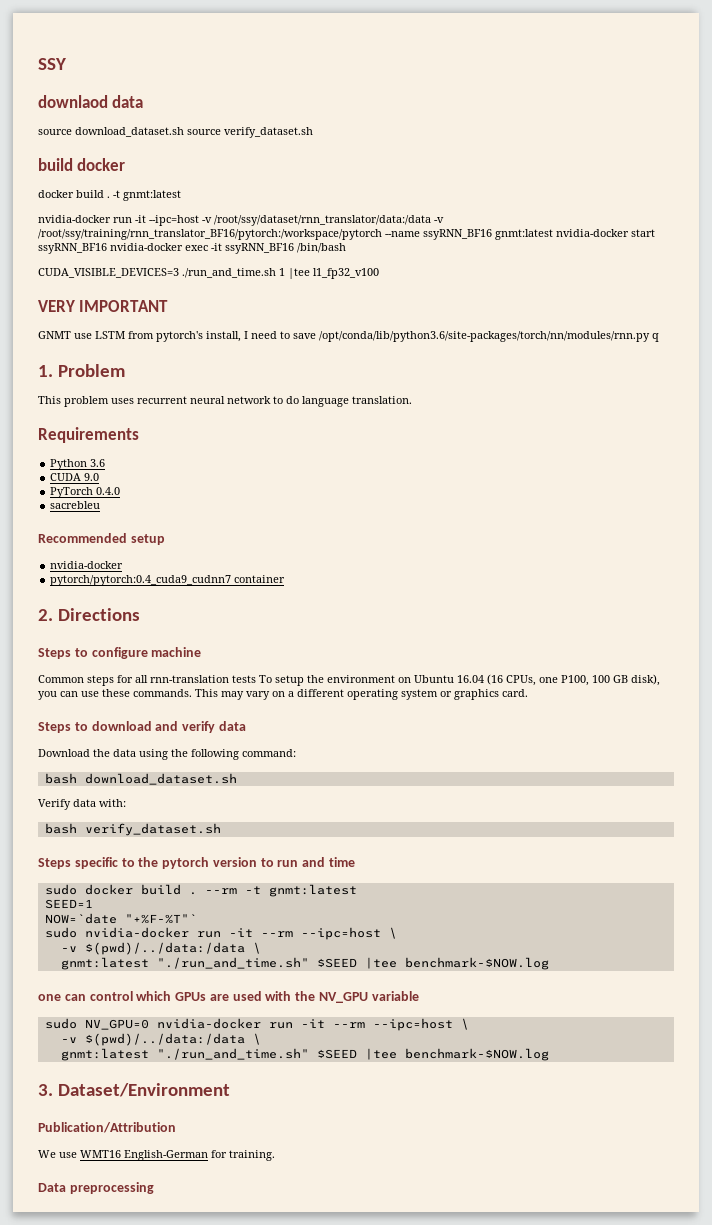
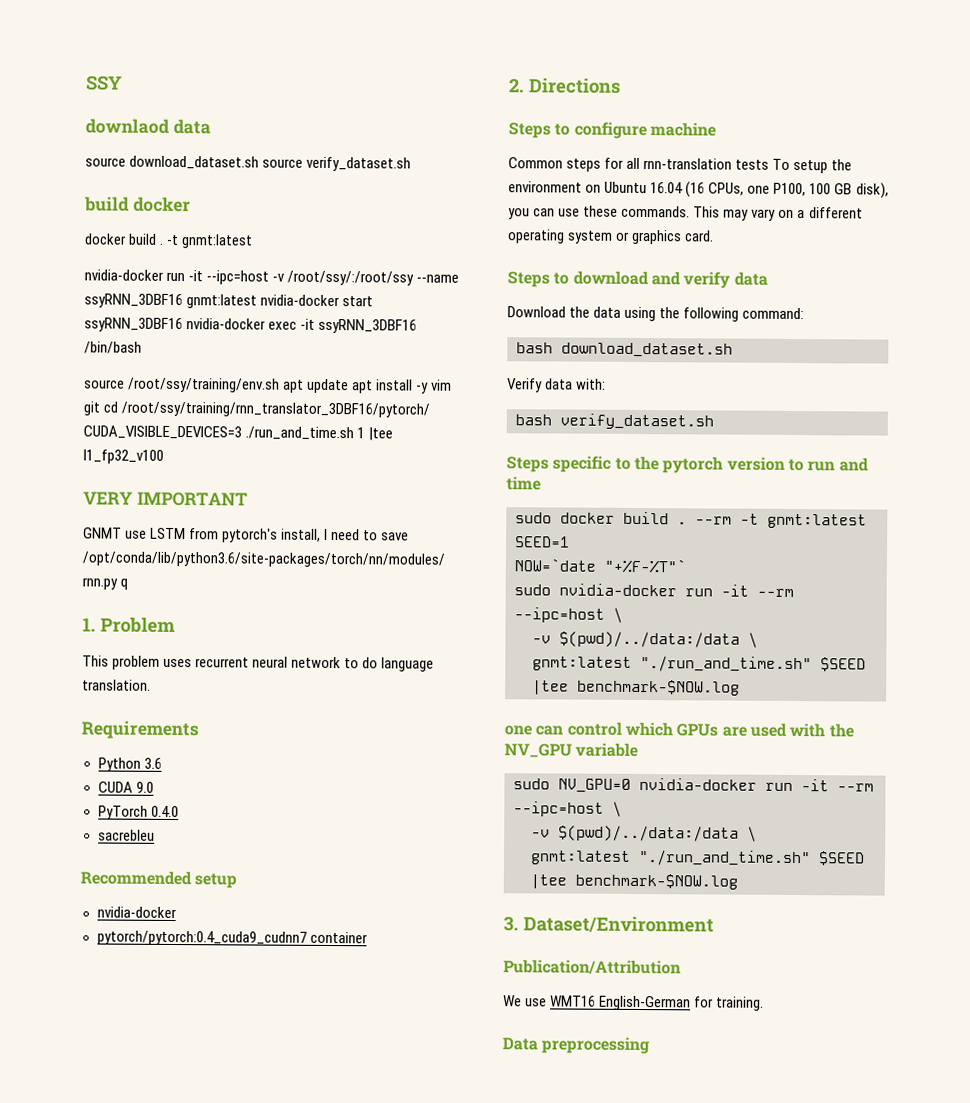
[214,215,444,226] [38,229,492,240] /root/ssy/dataset/rnn_translator/data:/data -v /root/ssy/training/rnn_translator_BF16/pytorch:/workspace/pytorch --name ssyRNN_BF16 -> [287,270,460,286] [84,293,183,309] /root/ssy/:/root/ssy --name ssyRNN_3DBF16
[38,243,107,254] ssyRNN_BF16 -> [84,317,183,333] ssyRNN_3DBF16
[225,243,294,254] ssyRNN_BF16 -> [318,318,418,334] ssyRNN_3DBF16
(346, 248) none -> [84,377,453,394] [83,401,431,418] source /root/ssy/training/env.sh apt update apt install -y vim git cd /root/ssy/training/rnn_translator_3DBF16/pytorch/

